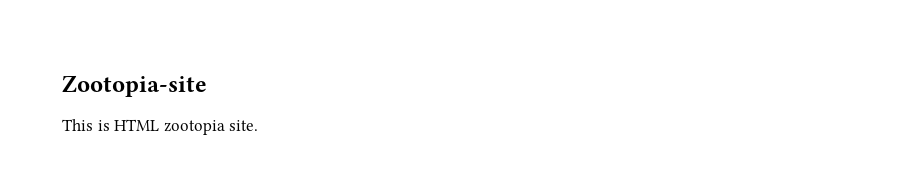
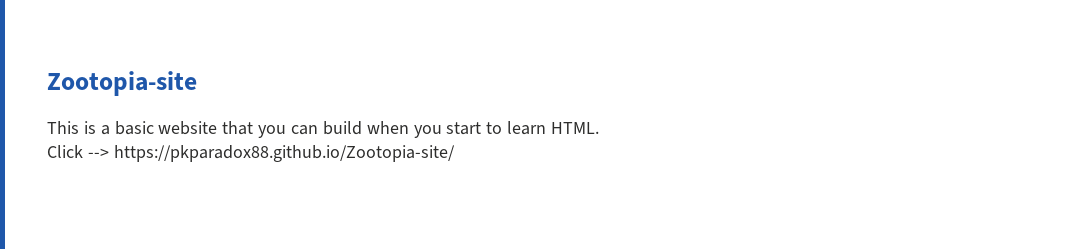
[114,119,259,135] HTML zootopia site. -> [100,121,600,138] [47,145,455,162] a basic website that you can build when you start to learn HTML. // Click --> https://pkparadox88.github.io/Zootopia-site/

